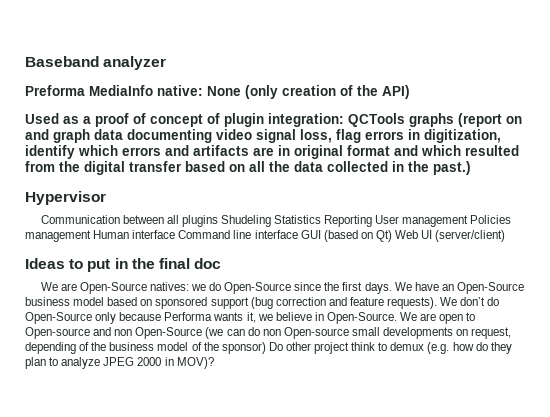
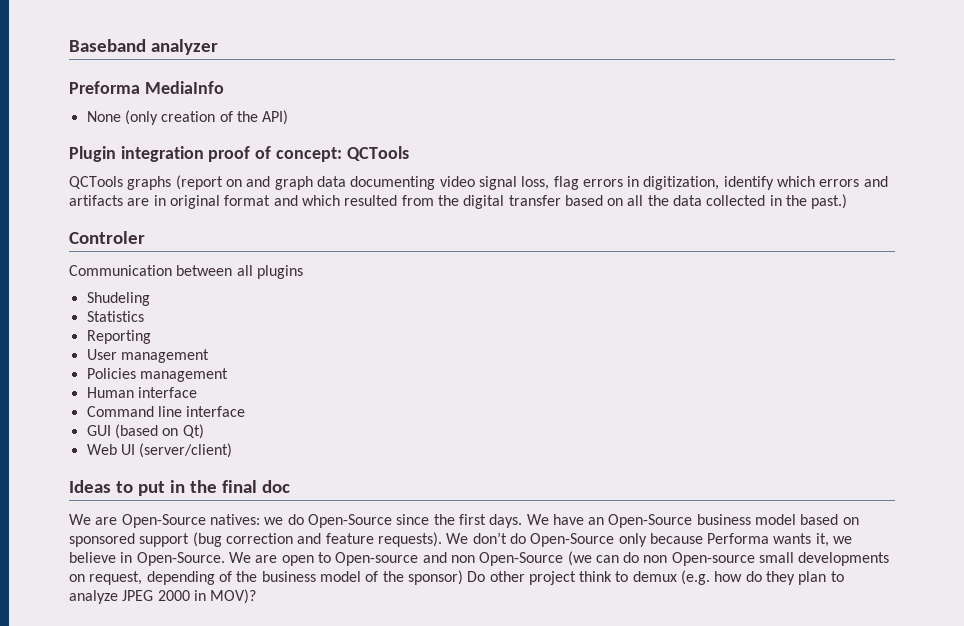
[157,85,203,96] native: -> (224, 87) //
[25,113,344,127] Used as a proof of concept of plugin integration: -> [69,146,409,162] Plugin integration proof of concept: QCTools //
[25,191,106,205] Hypervisor -> [69,231,145,244] Controler
(218, 221) none -> (303, 272) //
(271, 221) none -> (150, 299) //
(322, 219) none -> (144, 316) //
(373, 221) none -> (151, 337) //
(469, 221) none -> (209, 356) //
(91, 236) none -> (228, 375) //
(176, 234) none -> (197, 392) //
(298, 234) none -> (246, 411) //
(392, 236) none -> (204, 431) //

